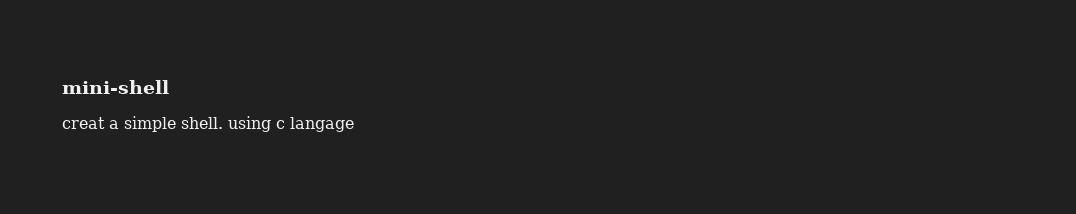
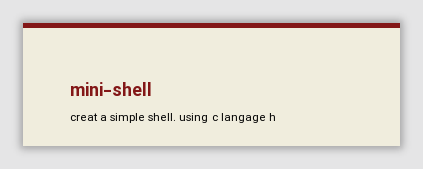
(354, 124) none -> [268,113,276,121] h

